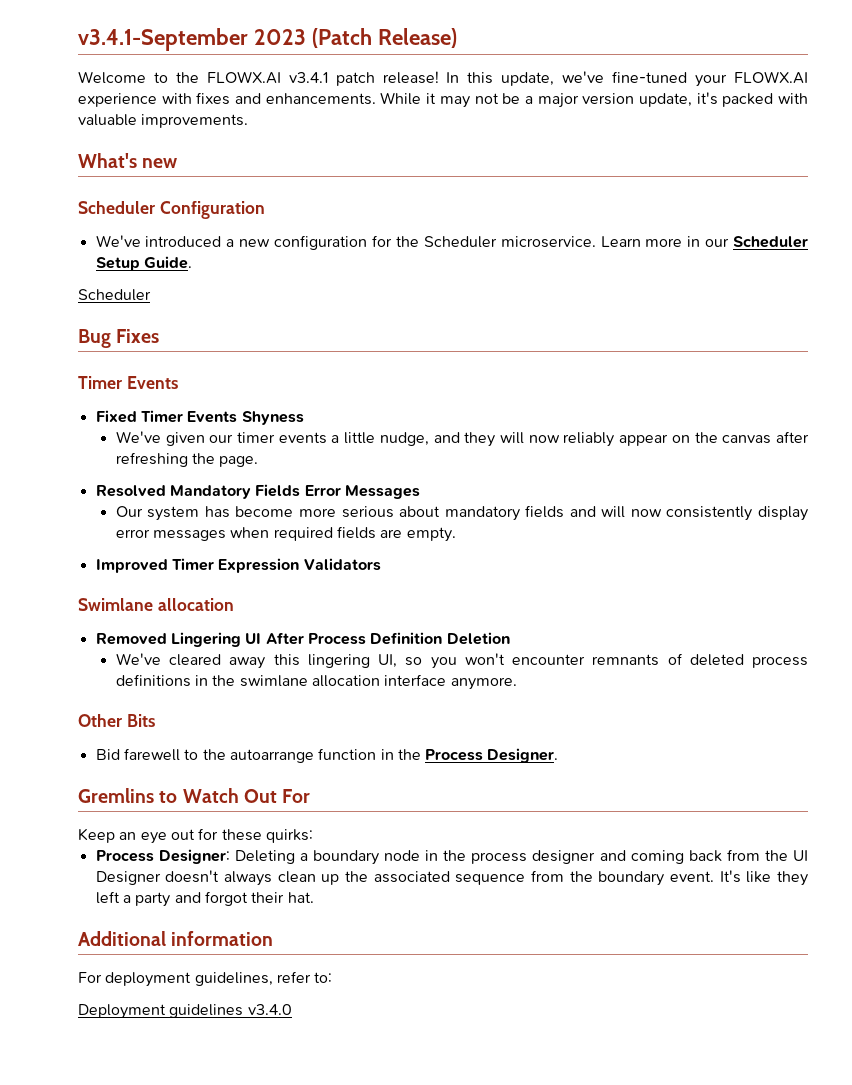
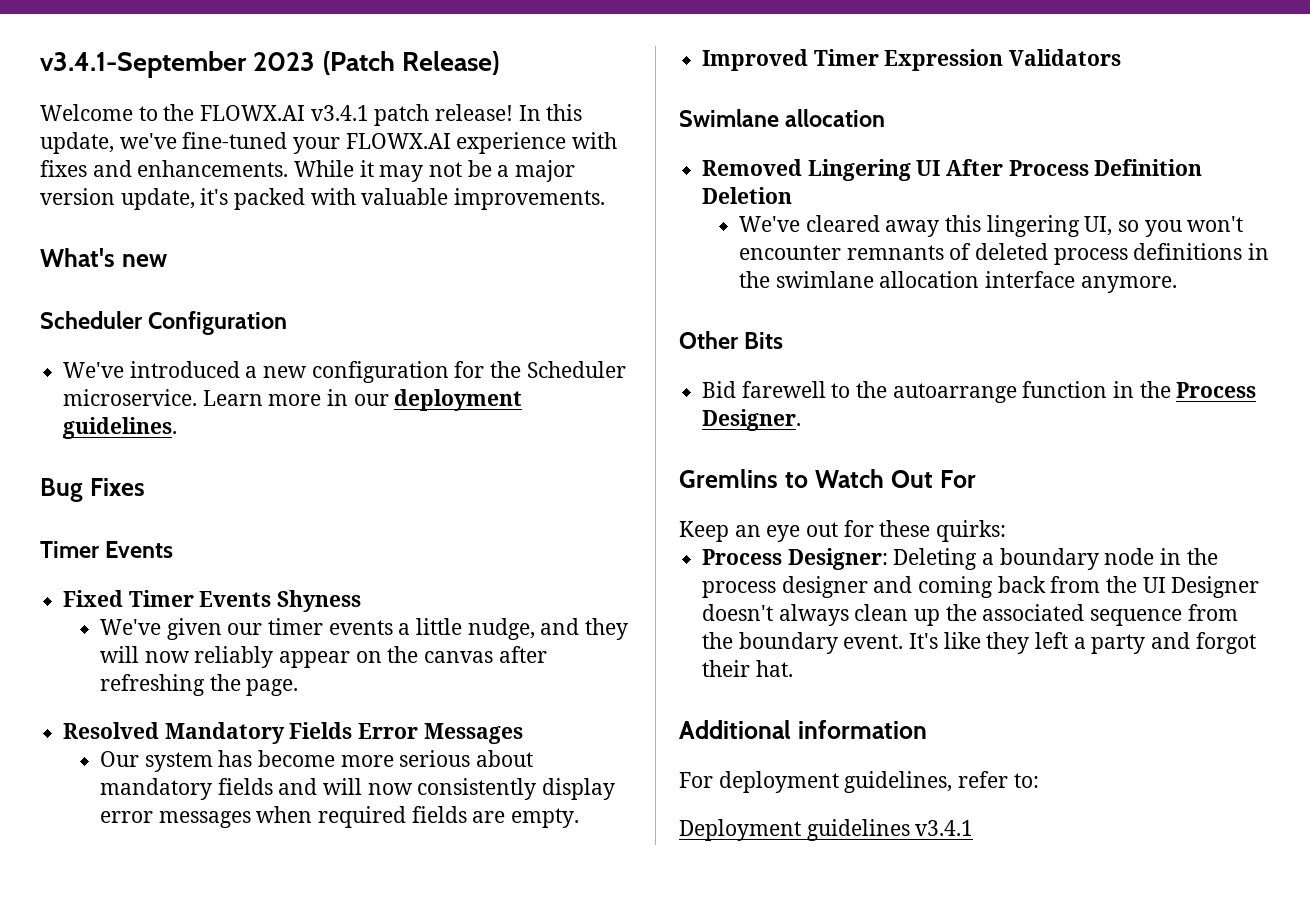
[733,236,808,248] [95,256,192,271] [78,289,151,301] Scheduler Setup Guide. // Scheduler -> [394,389,523,411] [63,417,178,439] deployment guidelines.
[247,1004,292,1015] v3.4.0 -> [915,820,974,836] v3.4.1

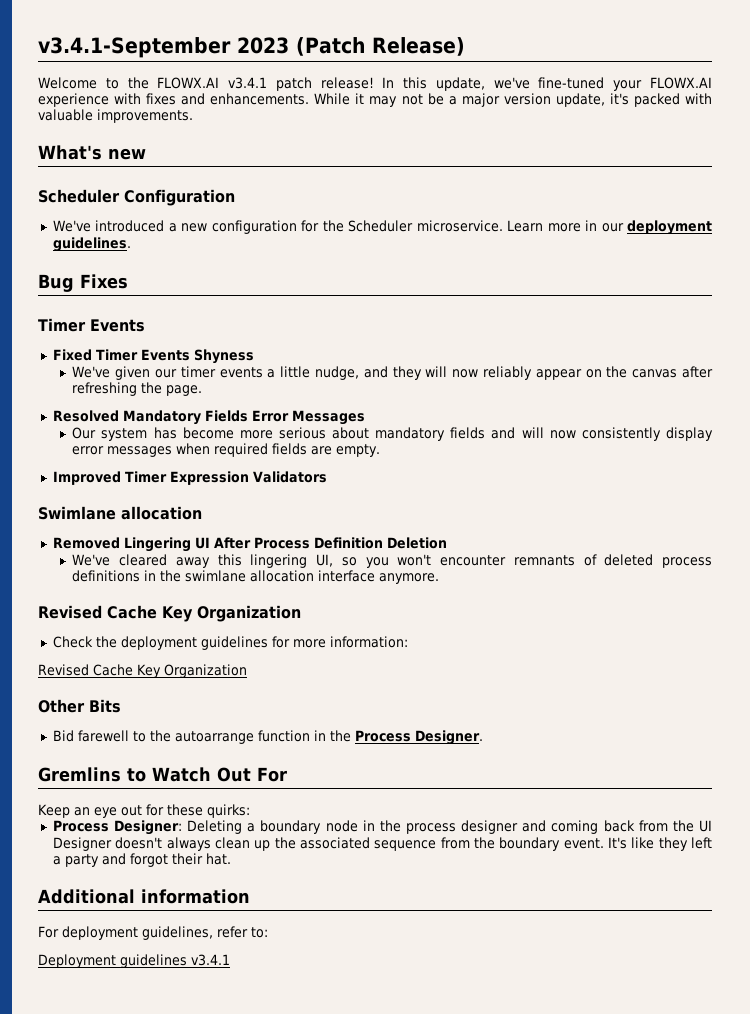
(1177, 284) none -> [38,605,301,622] [52,636,408,650] [38,664,247,678] // Revised Cache Key Organization // Check the deployment guidelines for more information: // Revised Cache Key Organization

